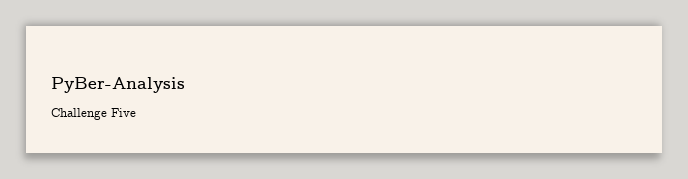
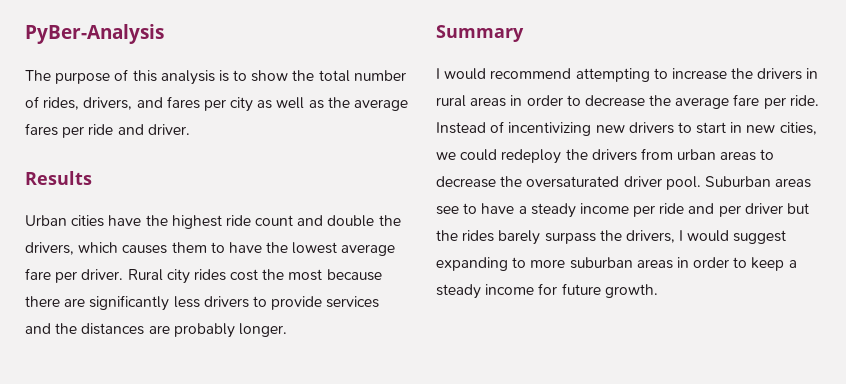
[51,108,136,120] Challenge Five -> [25,69,406,85] [25,96,409,112] [25,123,190,138] [25,171,92,185] [25,215,401,229] [25,242,396,256] [25,268,382,284] [25,295,380,311] [25,323,287,338] [436,25,524,42] [436,68,819,82] [436,94,819,109] [436,121,817,136] [436,148,775,164] [436,176,812,190] [436,203,810,218] [436,230,787,245] [436,257,797,271] [436,283,658,299] The purpose of this analysis is to show the total number of rides, drivers, and fares per city as well as the average fares per ride and driver. // Results // Urban cities have the highest ride count and double the drivers, which causes them to have the lowest average fare per driver. Rural city rides cost the most because there are significantly less drivers to provide services and the distances are probably longer. // Summary // I would recommend attempting to increase the drivers in rural areas in order to decrease the average fare per ride. Instead of incentivizing new drivers to start in new cities, we could redeploy the drivers from urban areas to decrease the oversaturated driver pool. Suburban areas see to have a steady income per ride and per driver but the rides barely surpass the drivers, I would suggest expanding to more suburban areas in order to keep a steady income for future growth.

